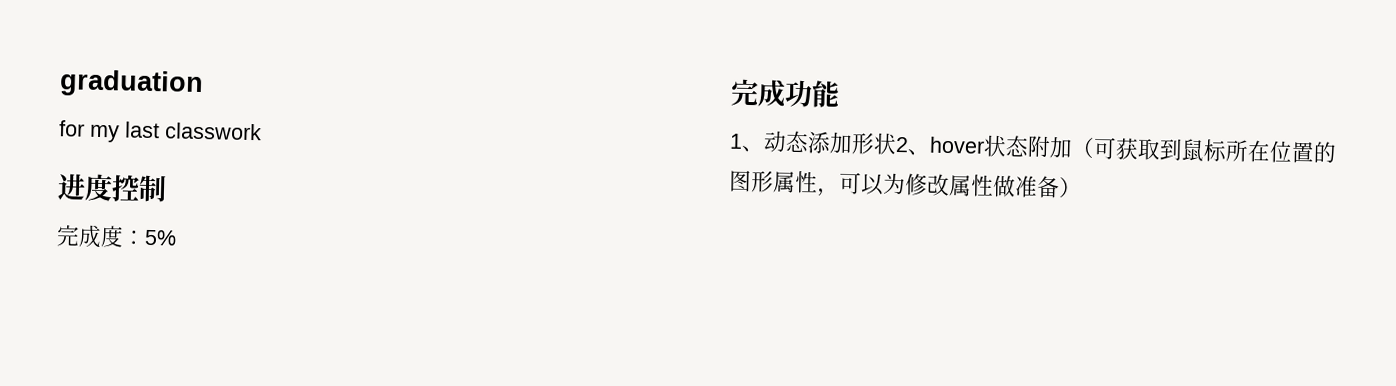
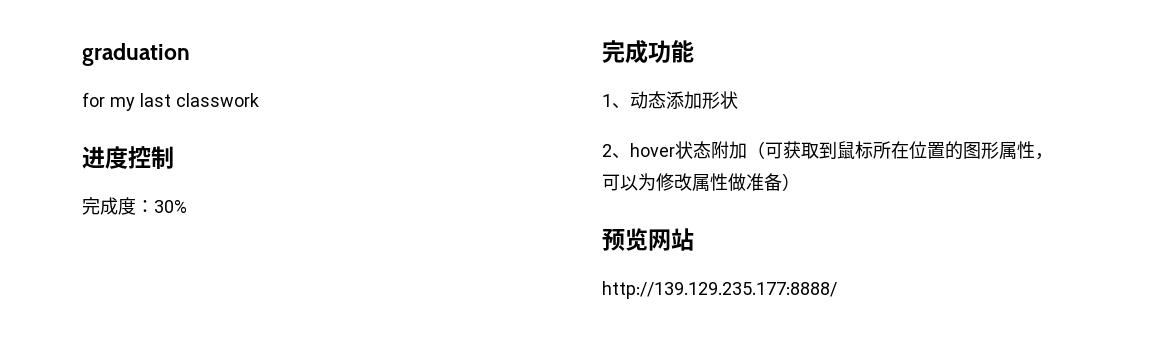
[144,229,177,246] 5% -> [154,200,187,213] 30%
(897, 143) none -> (738, 100) //
(1082, 188) none -> [602,228,694,251] [602,281,837,299] // 预览网站 // http://139.129.235.177:8888/

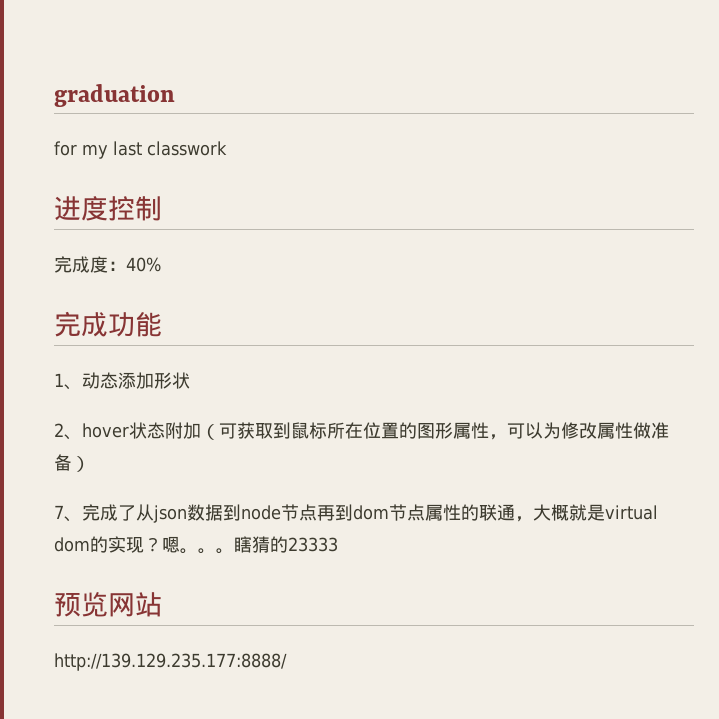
[154,200,187,213] 30% -> [126,257,161,272] 40%
(800, 182) none -> [54,504,658,523] [54,536,338,554] // 7、完成了从json数据到node节点再到dom节点属性的联通，大概就是virtual dom的实现？嗯。。。瞎猜的23333

